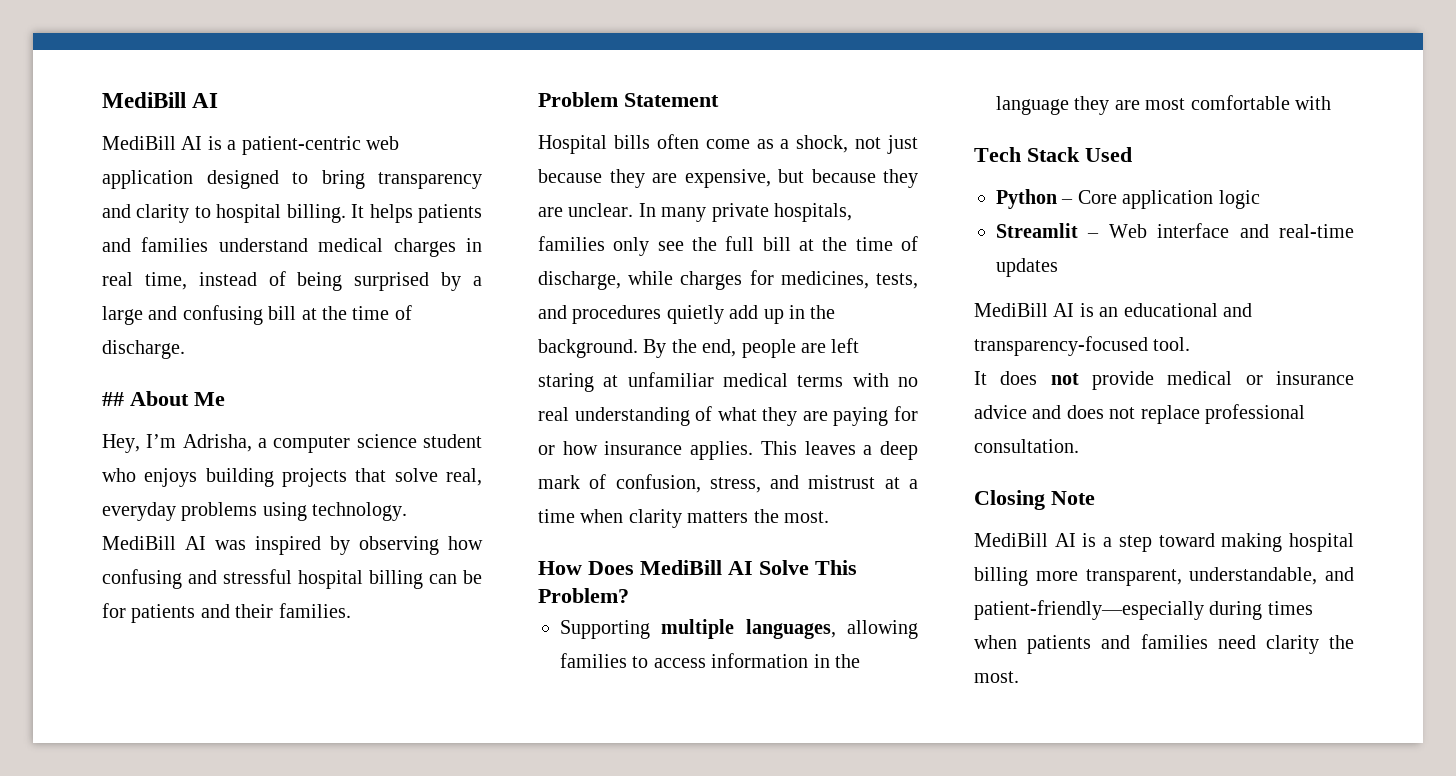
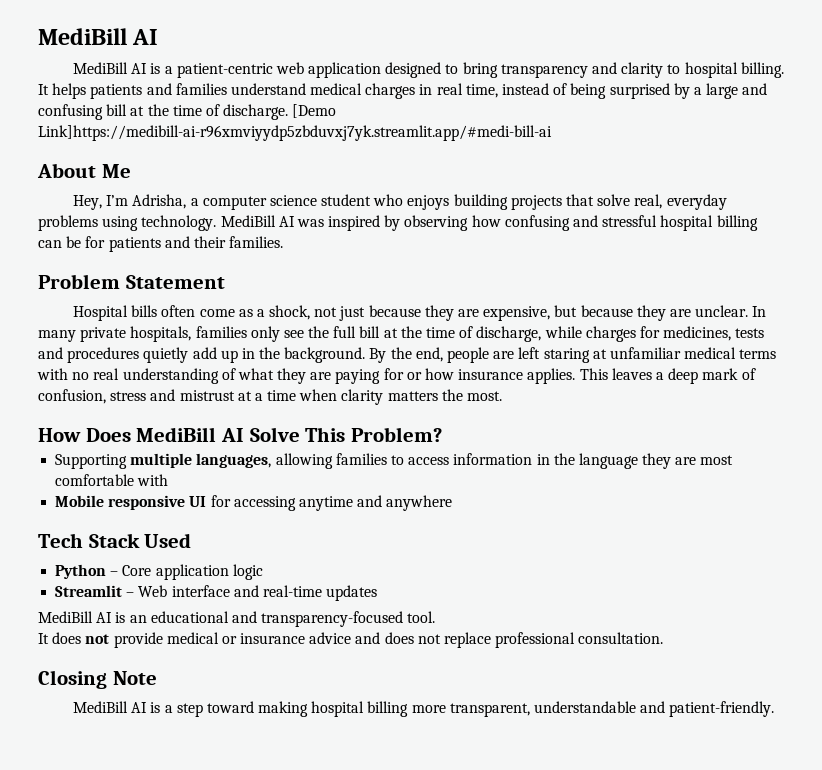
[102,392,124,406] // ## -> [292,104,337,118] [38,125,552,141] [Demo Link]https://medibill-ai-r96xmviyydp5zbduvxj7yk.streamlit.app/#medi-bill-ai //
[876,273,918,289] tests, -> [735,328,765,338] tests
[709,477,761,493] stress, -> [110,391,147,401] stress
(1331, 103) none -> [55,495,453,511] // Mobile responsive UI for accessing anytime and anywhere
[1189,567,1354,585] [974,600,1313,620] [974,634,1354,654] [974,671,1019,683] understandable, and patient-friendly—especially during times when patients and families need clarity the most. -> [534,701,775,717] understandable and patient-friendly.

